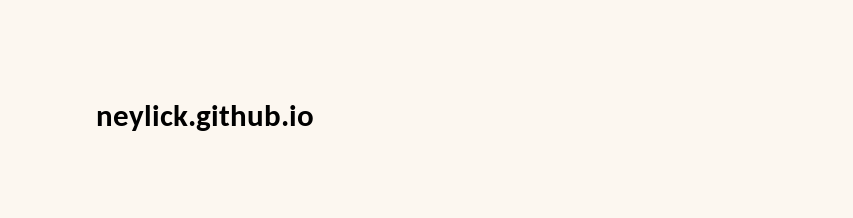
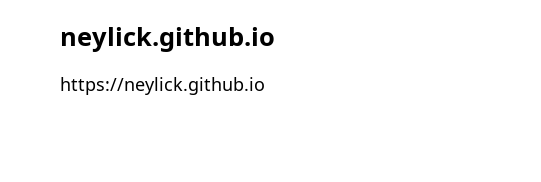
(314, 118) none -> [60,77,265,95] // https://neylick.github.io

